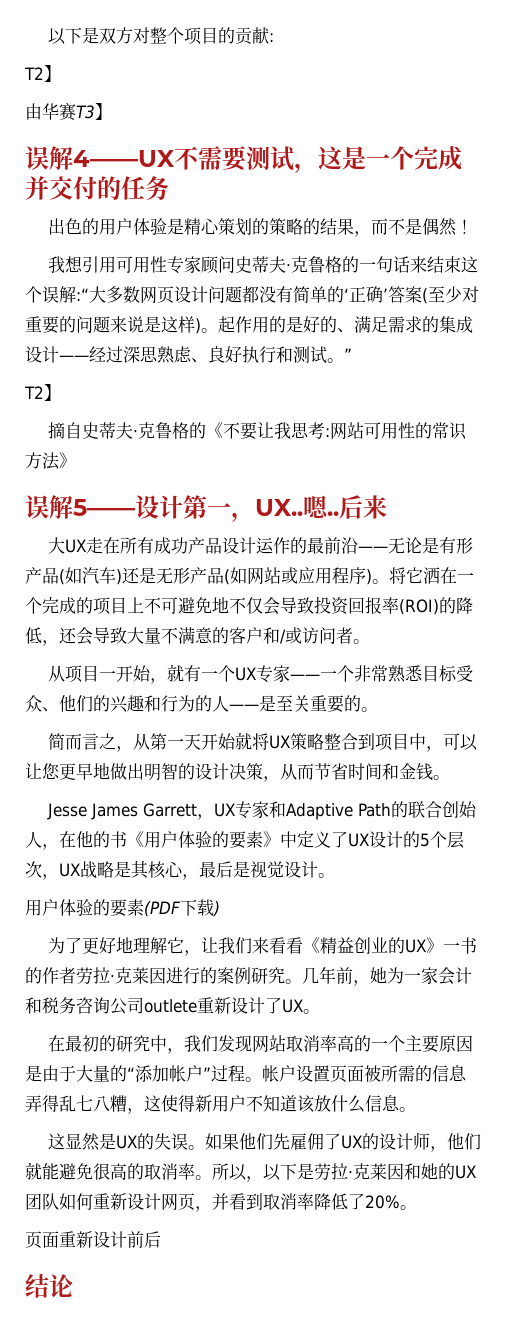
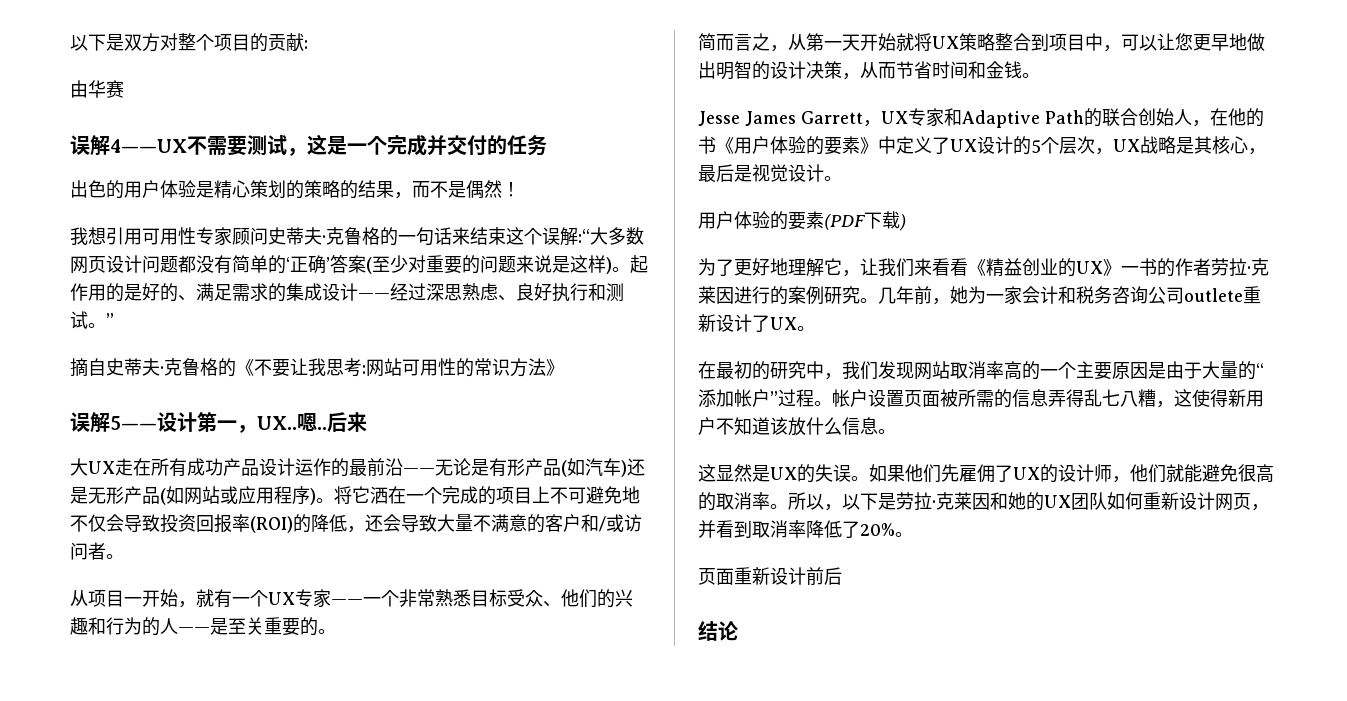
[24,65,61,82] // T2】 -> (308, 44) none
[76,103,112,120] T3】 -> (124, 89) none
[24,384,61,401] // T2】 -> (114, 320) none

